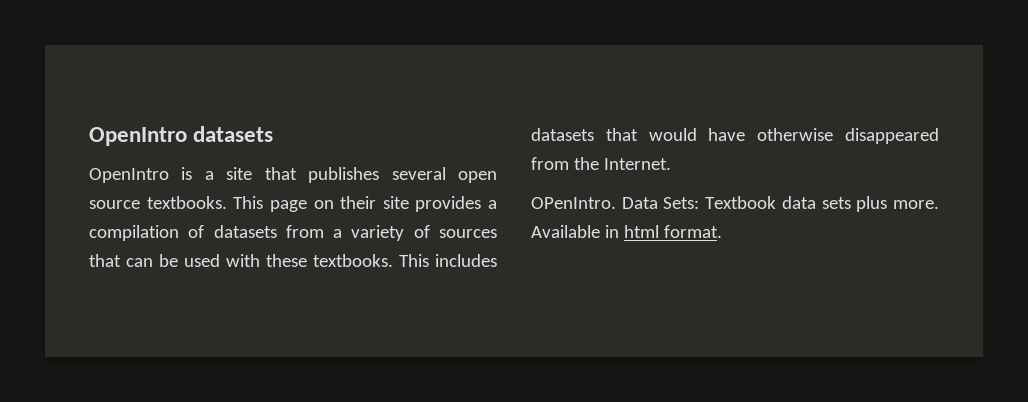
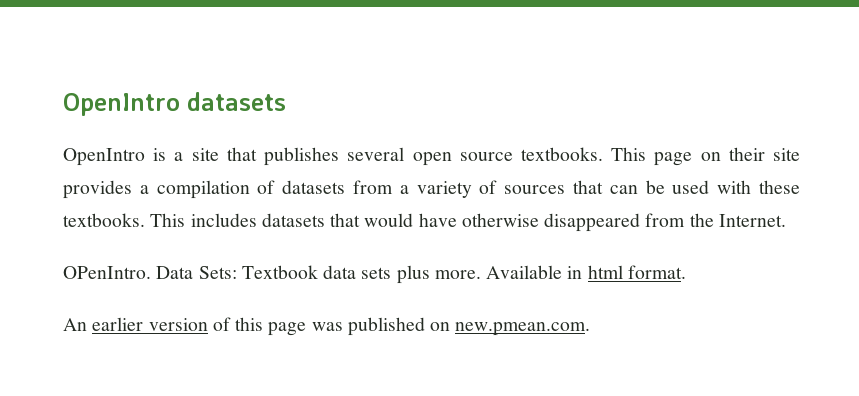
(722, 231) none -> [63,317,591,336] // An earlier version of this page was published on new.pmean.com.

